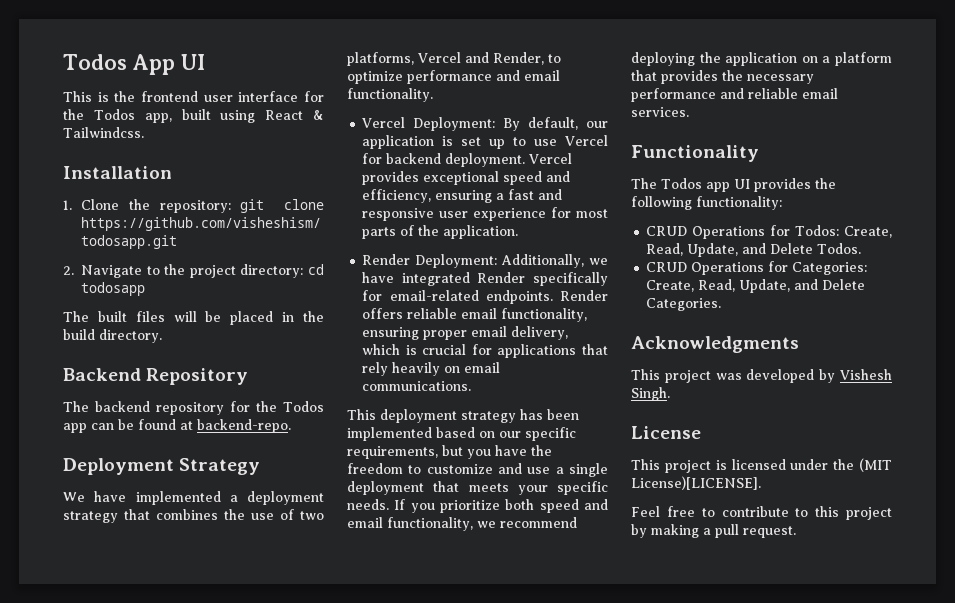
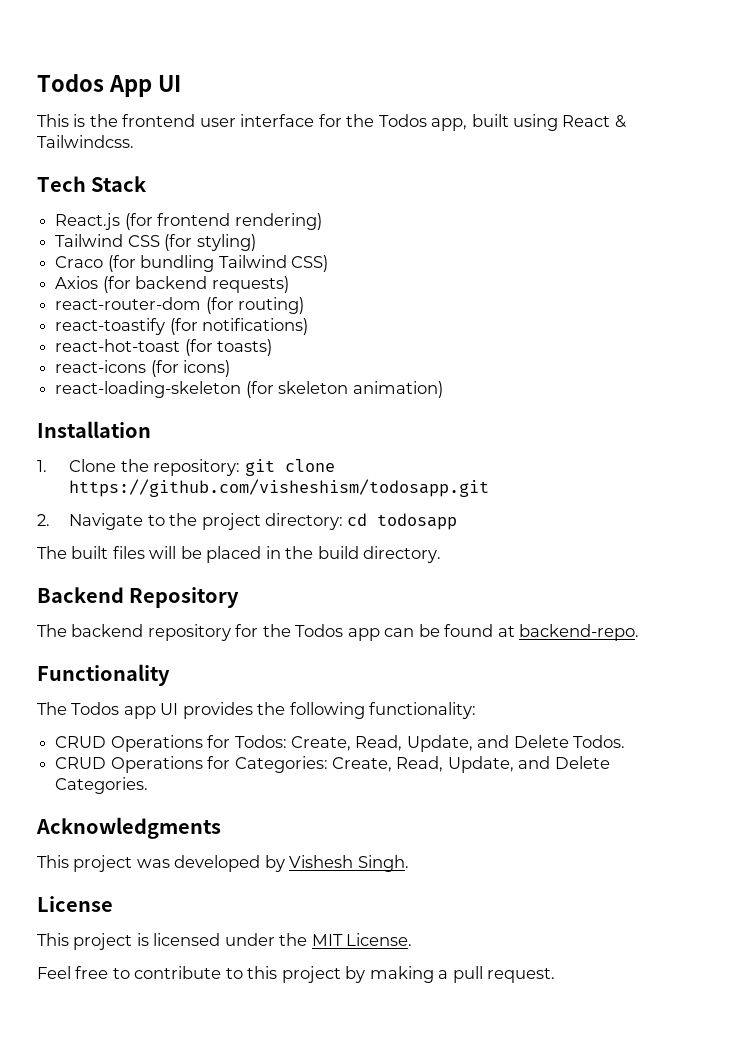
(144, 132) none -> [37,176,147,192] [55,213,322,230] [55,234,256,251] [55,255,328,272] [55,276,289,293] [55,297,305,314] [55,318,309,335] [55,339,273,356] [55,360,231,377] [55,381,443,398] // Tech Stack // React.js (for frontend rendering) // Tailwind CSS (for styling) // Craco (for bundling Tailwind CSS) // Axios (for backend requests) // react-router-dom (for routing) // react-toastify (for notifications) // react-hot-toast (for toasts) // react-icons (for icons) // react-loading-skeleton (for skeleton animation)
[63,458,261,475] [63,491,324,505] [63,509,324,523] [347,52,561,66] [347,70,560,84] [347,88,433,102] [362,117,608,131] [362,135,608,149] [362,153,573,167] [362,171,571,185] [362,189,563,203] [362,207,608,221] [362,225,519,239] [362,254,608,268] [362,272,608,286] [362,290,608,304] [362,308,588,322] [362,326,569,340] [362,344,608,358] [362,362,501,376] [362,381,472,391] [347,409,579,423] [347,427,576,441] [347,445,552,459] [347,463,608,477] [347,481,608,495] [347,499,608,513] [347,517,577,531] [631,52,892,66] [631,70,814,84] [631,88,838,102] [631,107,689,117] // Deployment Strategy // We have implemented a deployment strategy that combines the use of two platforms, Vercel and Render, to optimize performance and email functionality. // Vercel Deployment: By default, our application is set up to use Vercel for backend deployment. Vercel provides exceptional speed and efficiency, ensuring a fast and responsive user experience for most parts of the application. // Render Deployment: Additionally, we have integrated Render specifically for email-related endpoints. Render offers reliable email functionality, ensuring proper email delivery, which is crucial for applications that rely heavily on email communications. // This deployment strategy has been implemented based on our specific requirements, but you have the freedom to customize and use a single deployment that meets your specific needs. If you prioritize both speed and email functionality, we recommend deploying the application on a platform that provides the necessary performance and reliable email services. -> (640, 632) none
[859,458,892,472] [631,476,761,490] (MIT License)[LICENSE]. -> [311,933,413,946] MIT License.

